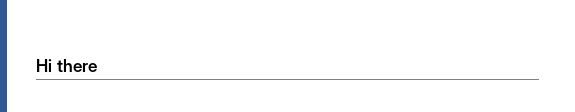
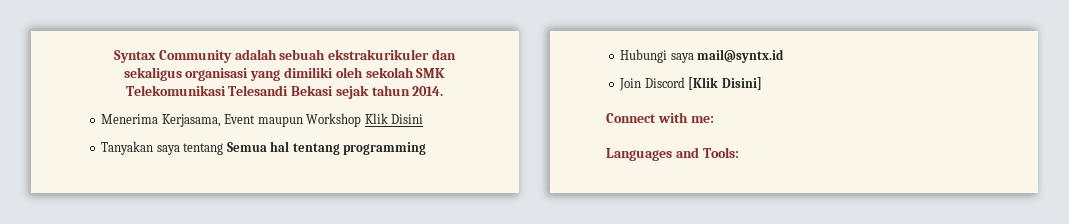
[36,59,97,72] Hi there -> [114,49,456,63] [123,67,446,81] [125,85,444,99] [101,113,424,127] [101,141,427,155] [620,49,785,63] [619,77,762,91] [606,112,714,123] [606,147,739,161] Syntax Community adalah sebuah ekstrakurikuler dan sekaligus organisasi yang dimiliki oleh sekolah SMK Telekomunikasi Telesandi Bekasi sejak tahun 2014. // Menerima Kerjasama, Event maupun Workshop Klik Disini // Tanyakan saya tentang Semua hal tentang programming // Hubungi saya mail@syntx.id // Join Discord [Klik Disini] // Connect with me: // Languages and Tools:

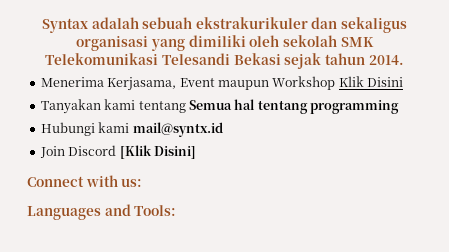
[158,50,232,63] Community -> (88, 25) none
[156,145,180,155] saya -> [104,99,136,110] kami
[670,53,694,63] saya -> [98,122,130,133] kami
[690,116,714,123] me: -> [121,178,143,187] us:

